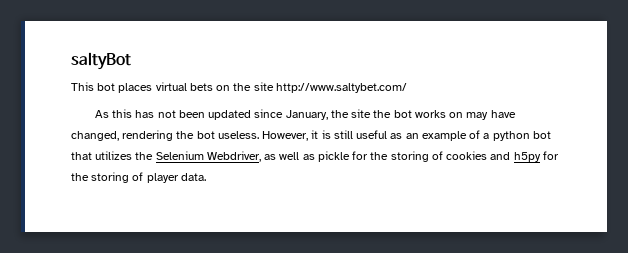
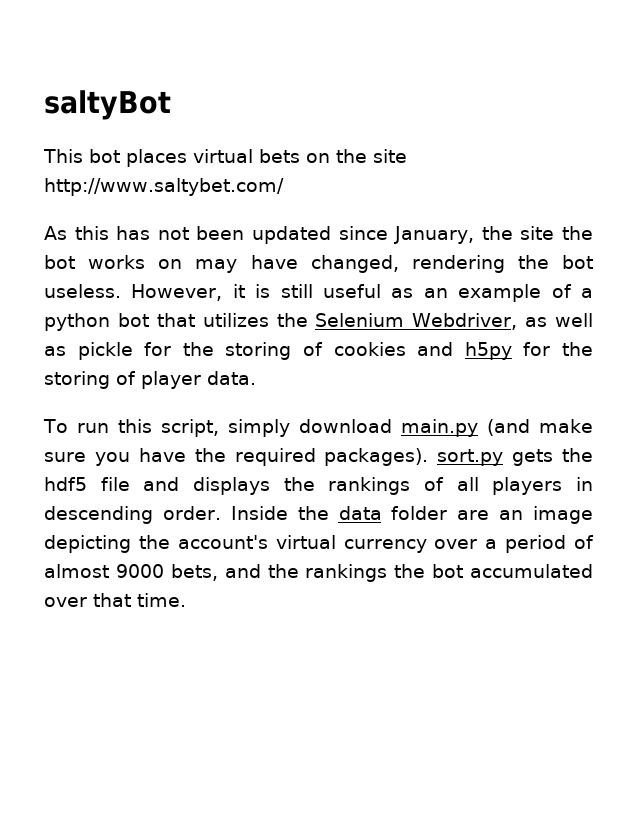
(206, 177) none -> [43,419,594,437] [44,448,593,466] [44,477,593,495] [44,506,593,524] [44,535,594,553] [44,564,593,582] [44,593,186,607] // To run this script, simply download main.py (and make sure you have the required packages). sort.py gets the hdf5 file and displays the rankings of all players in descending order. Inside the data folder are an image depicting the account's virtual currency over a period of almost 9000 bets, and the rankings the bot accumulated over that time.

